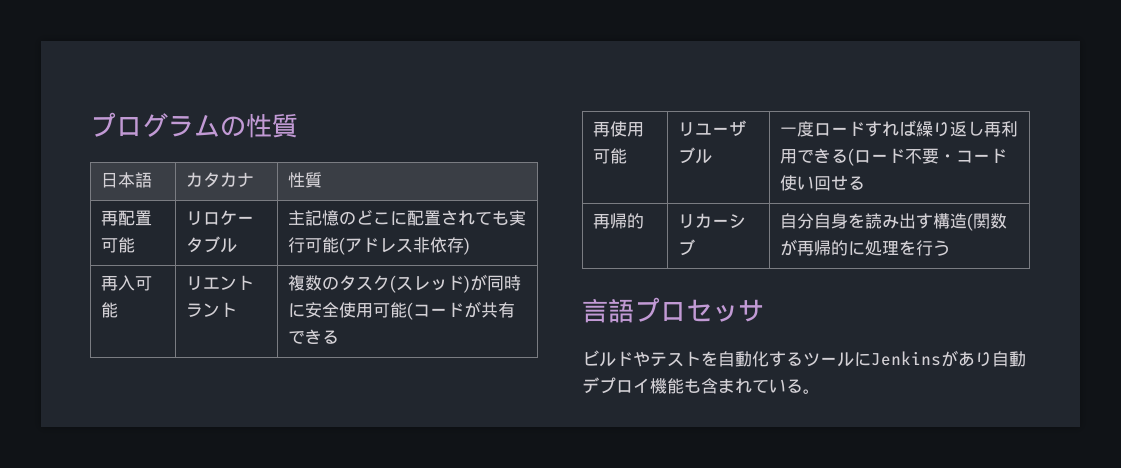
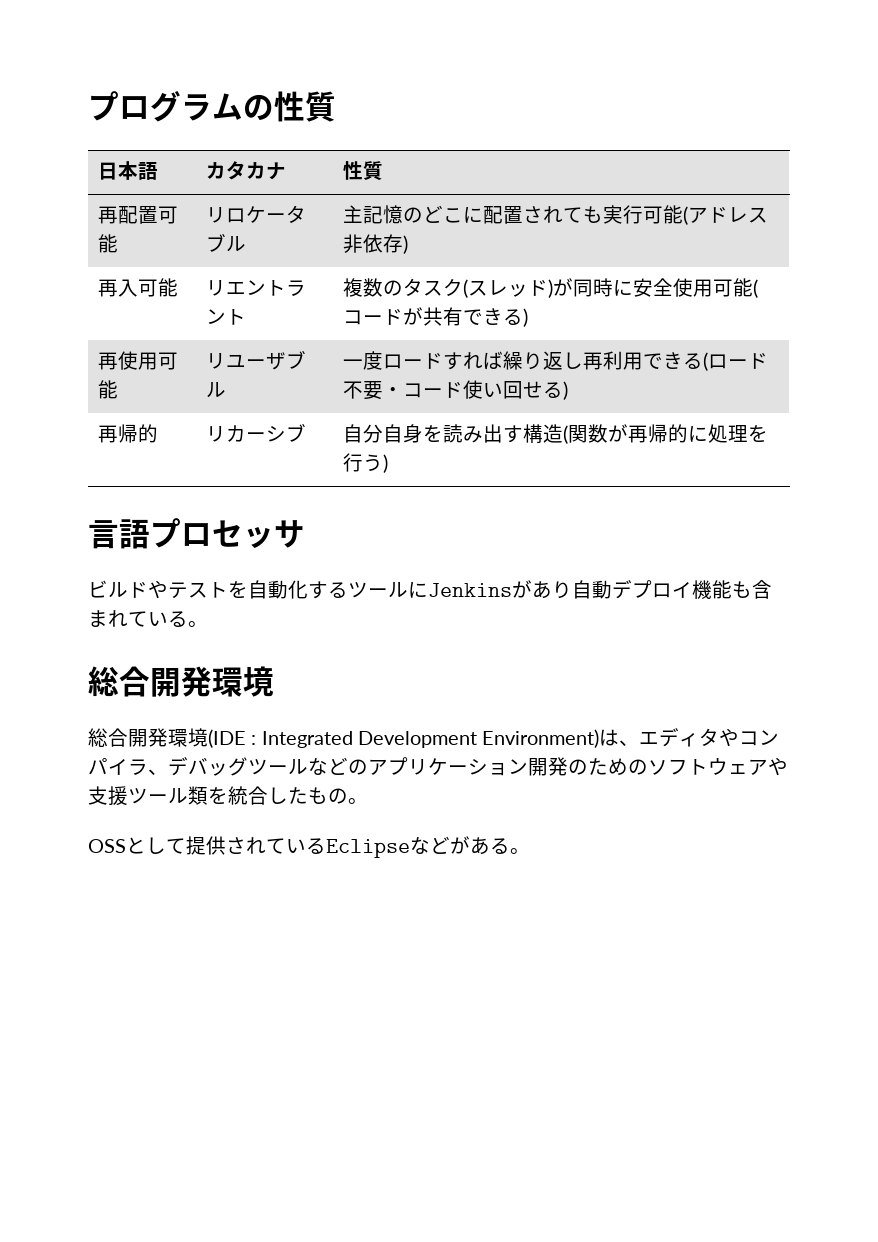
(340, 337) none -> [522,308,528,327] )
(866, 183) none -> [562,381,568,400] )
(951, 248) none -> [382,454,388,473] )
(820, 391) none -> [88,666,274,697] [88,728,780,748] [88,757,788,776] [88,786,368,806] [88,836,530,858] // 総合開発環境 // 総合開発環境(IDE : Integrated Development Environment)は、エディタやコンパイラ、デバッグツールなどのアプリケーション開発のためのソフトウェアや支援ツール類を統合したもの。 // OSSとして提供されているEclipseなどがある。

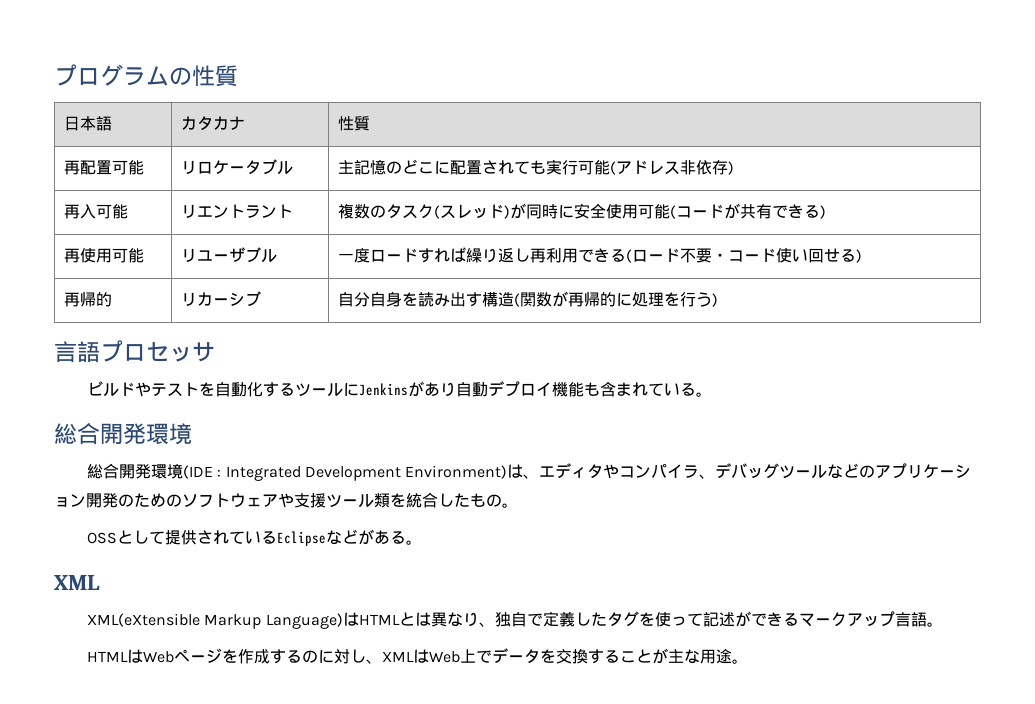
(530, 851) none -> [54,575,100,590] [87,611,943,629] [87,648,749,664] // XML // XML(eXtensible Markup Language)はHTMLとは異なり、独自で定義したタグを使って記述ができるマークアップ言語。 // HTMLはWebページを作成するのに対し、XMLはWeb上でデータを交換することが主な用途。

